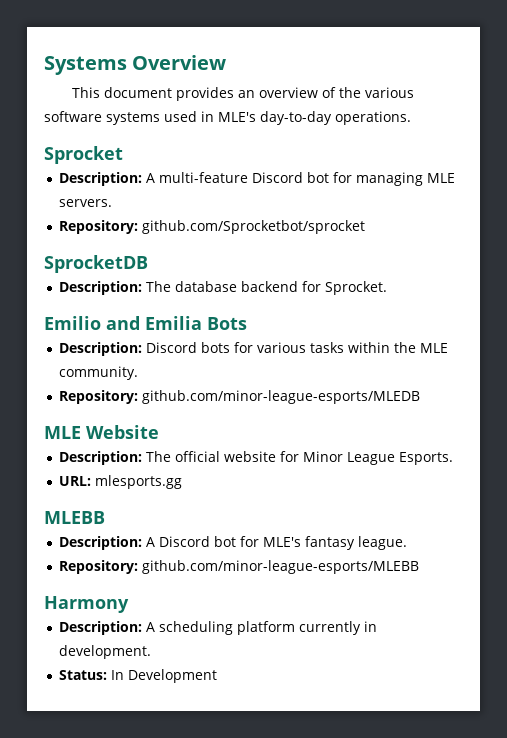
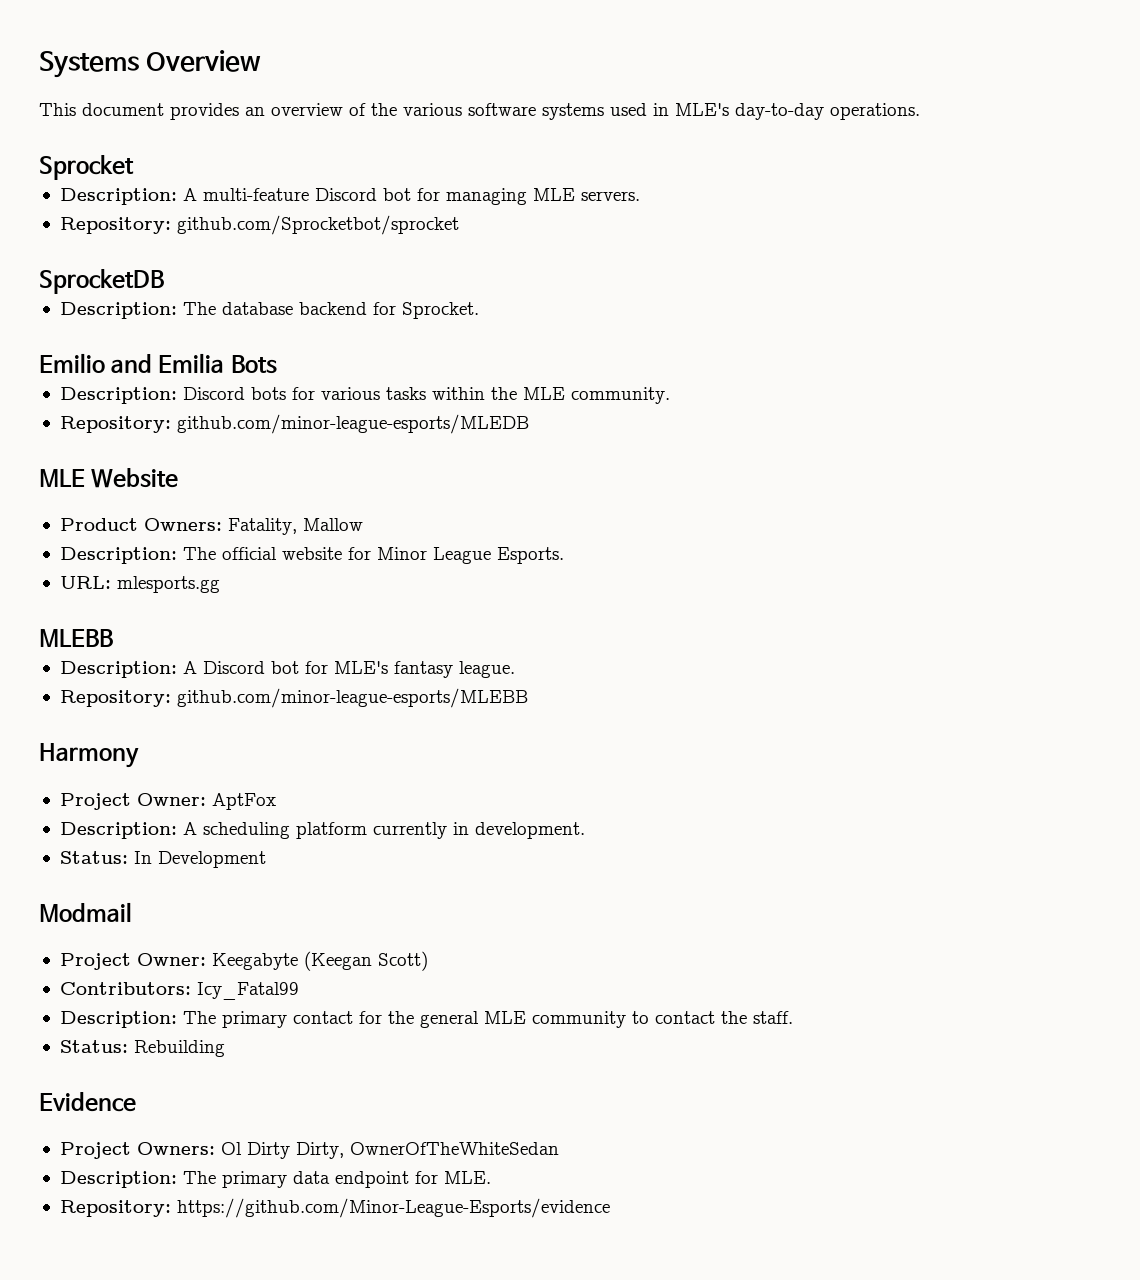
(159, 432) none -> [59,518,363,535] // Product Owners: Fatality, Mallow
(129, 604) none -> [59,793,276,810] // Project Owner: AptFox
(218, 676) none -> [39,902,132,922] [59,951,428,971] [59,982,299,1000] [59,1011,793,1028] [59,1040,225,1057] [39,1092,136,1112] [59,1142,559,1159] [59,1171,491,1188] [59,1198,610,1218] // Modmail // Project Owner: Keegabyte (Keegan Scott) // Contributors: Icy_Fatal99 // Description: The primary contact for the general MLE community to contact the staff. // Status: Rebuilding // Evidence // Project Owners: Ol Dirty Dirty, OwnerOfTheWhiteSedan // Description: The primary data endpoint for MLE. // Repository: https://github.com/Minor-League-Esports/evidence

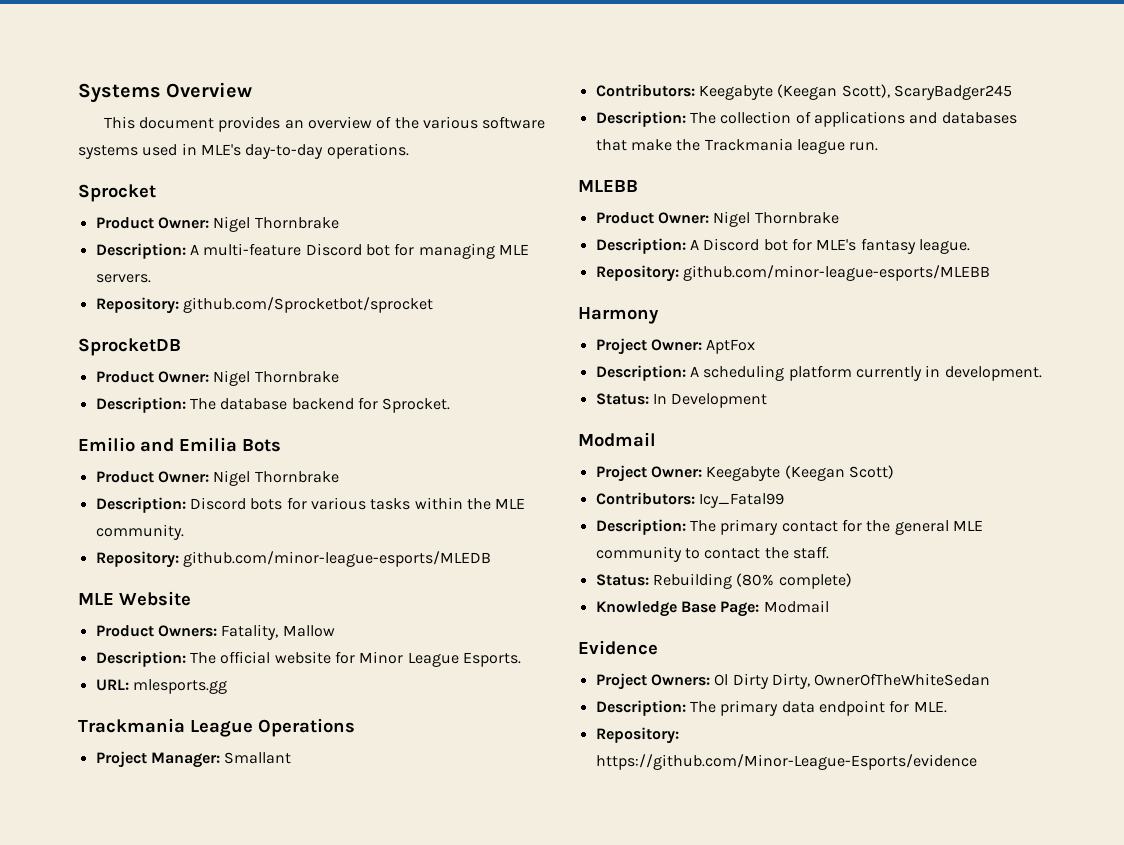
(134, 167) none -> [95,216,339,232] // Product Owner: Nigel Thornbrake
(164, 281) none -> [95,370,339,386] // Product Owner: Nigel Thornbrake
(277, 364) none -> [95,470,339,486] // Product Owner: Nigel Thornbrake
[39,629,113,647] MLEBB -> [78,718,355,737] [95,751,292,768] [595,84,1012,100] [595,111,1017,127] [595,138,879,154] [578,180,638,192] [595,211,839,227] Trackmania League Operations // Project Manager: Smallant // Contributors: Keegabyte (Keegan Scott), ScaryBadger245 // Description: The collection of applications and databases that make the Trackmania league run. // MLEBB // Product Owner: Nigel Thornbrake
(225, 1048) none -> [736,573,852,589] [595,600,829,617] (80% complete) // Knowledge Base Page: Modmail

